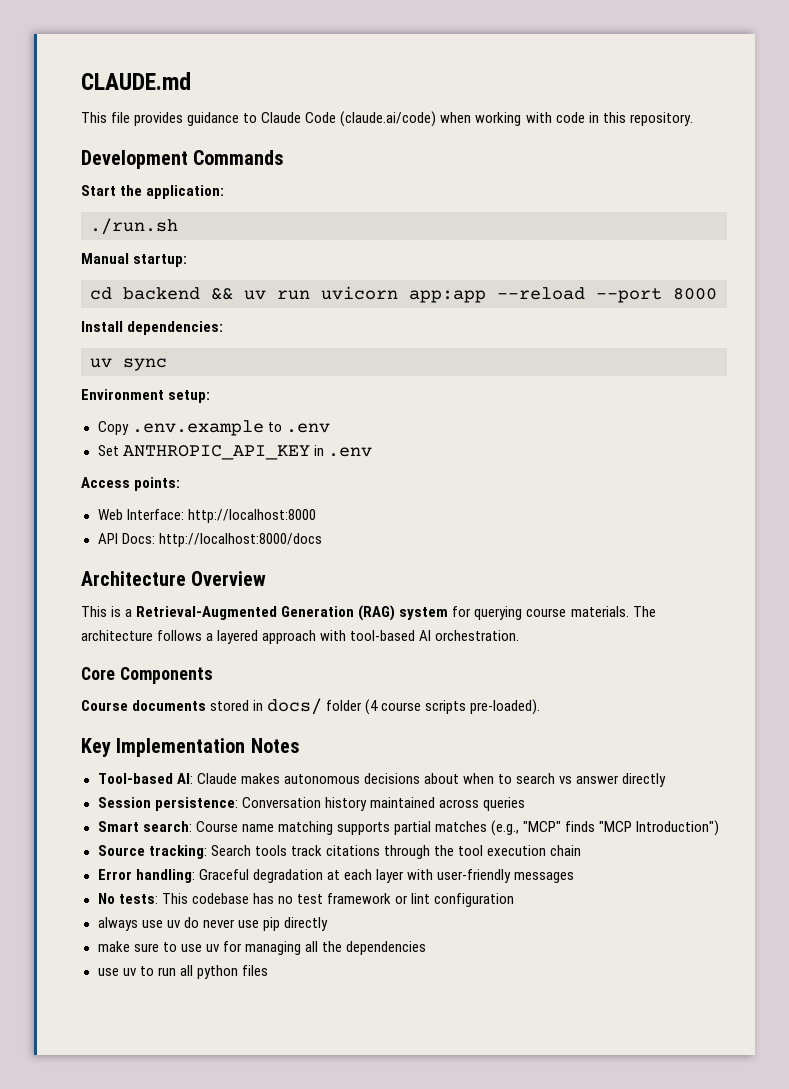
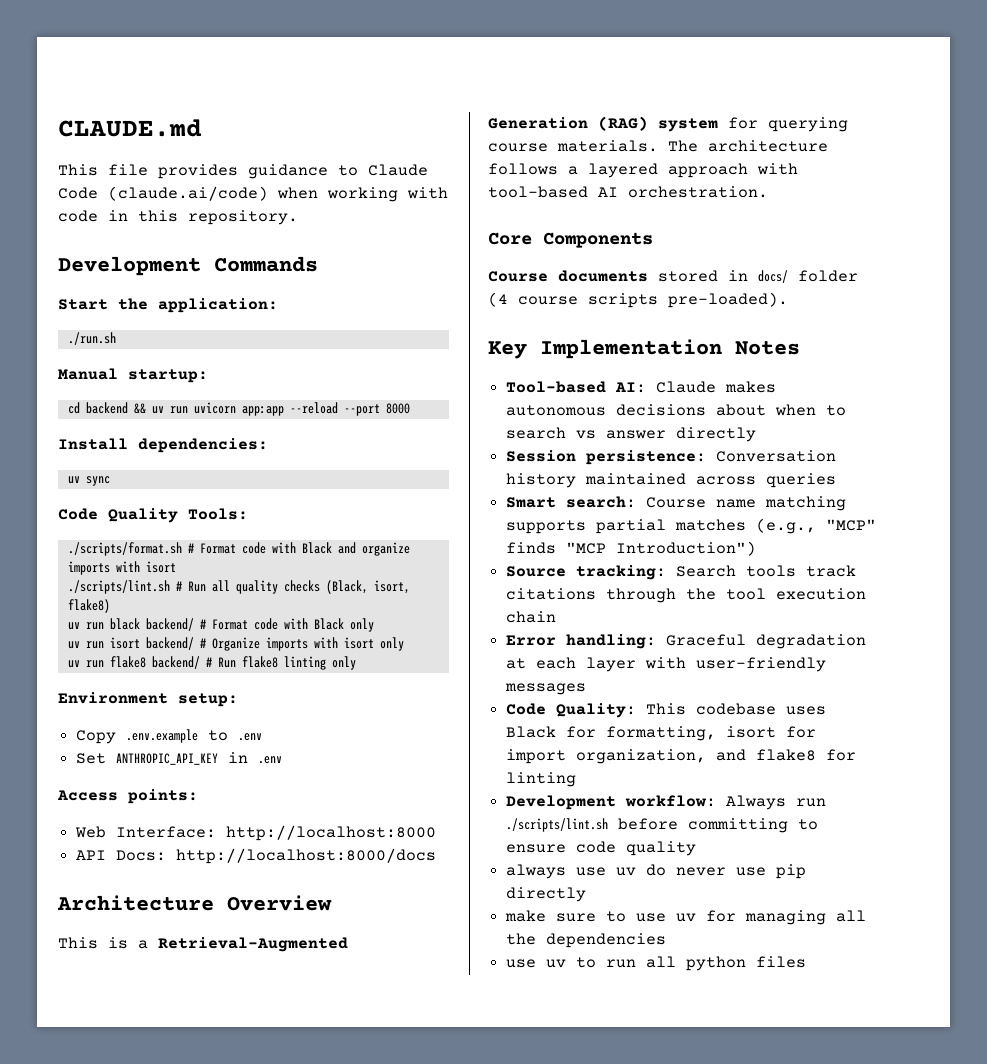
(167, 364) none -> [58,508,248,523] [67,542,410,556] [67,561,176,575] [67,580,410,594] [67,599,110,613] [67,618,374,632] [67,637,404,651] [67,656,356,670] // Code Quality Tools: // ./scripts/format.sh # Format code with Black and organize imports with isort // ./scripts/lint.sh # Run all quality checks (Black, isort, flake8) // uv run black backend/ # Format code with Black only // uv run isort backend/ # Organize imports with isort only // uv run flake8 backend/ # Run flake8 linting only
[97,893,514,907] No tests: This codebase has no test framework or lint configuration -> [506,703,827,718] [506,726,817,741] [506,749,857,764] [506,772,577,787] [506,795,827,810] [506,818,819,833] [506,841,697,856] Code Quality: This codebase uses Black for formatting, isort for import organization, and flake8 for linting // Development workflow: Always run ./scripts/lint.sh before committing to ensure code quality

